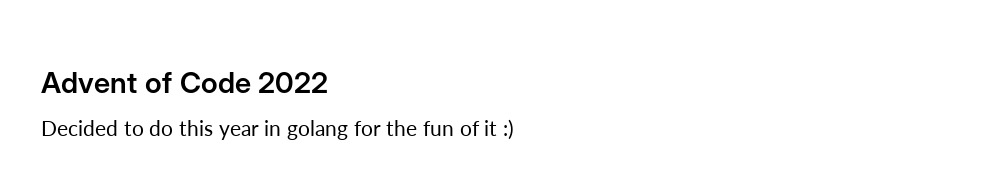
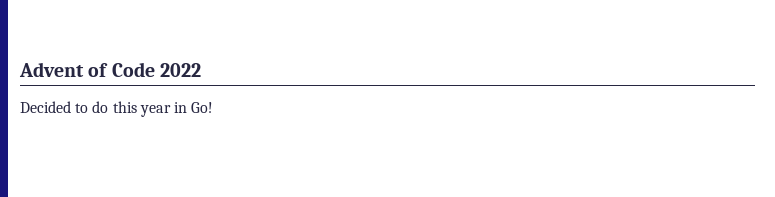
[287,119,515,140] golang for the fun of it :) -> [191,102,214,113] Go!

